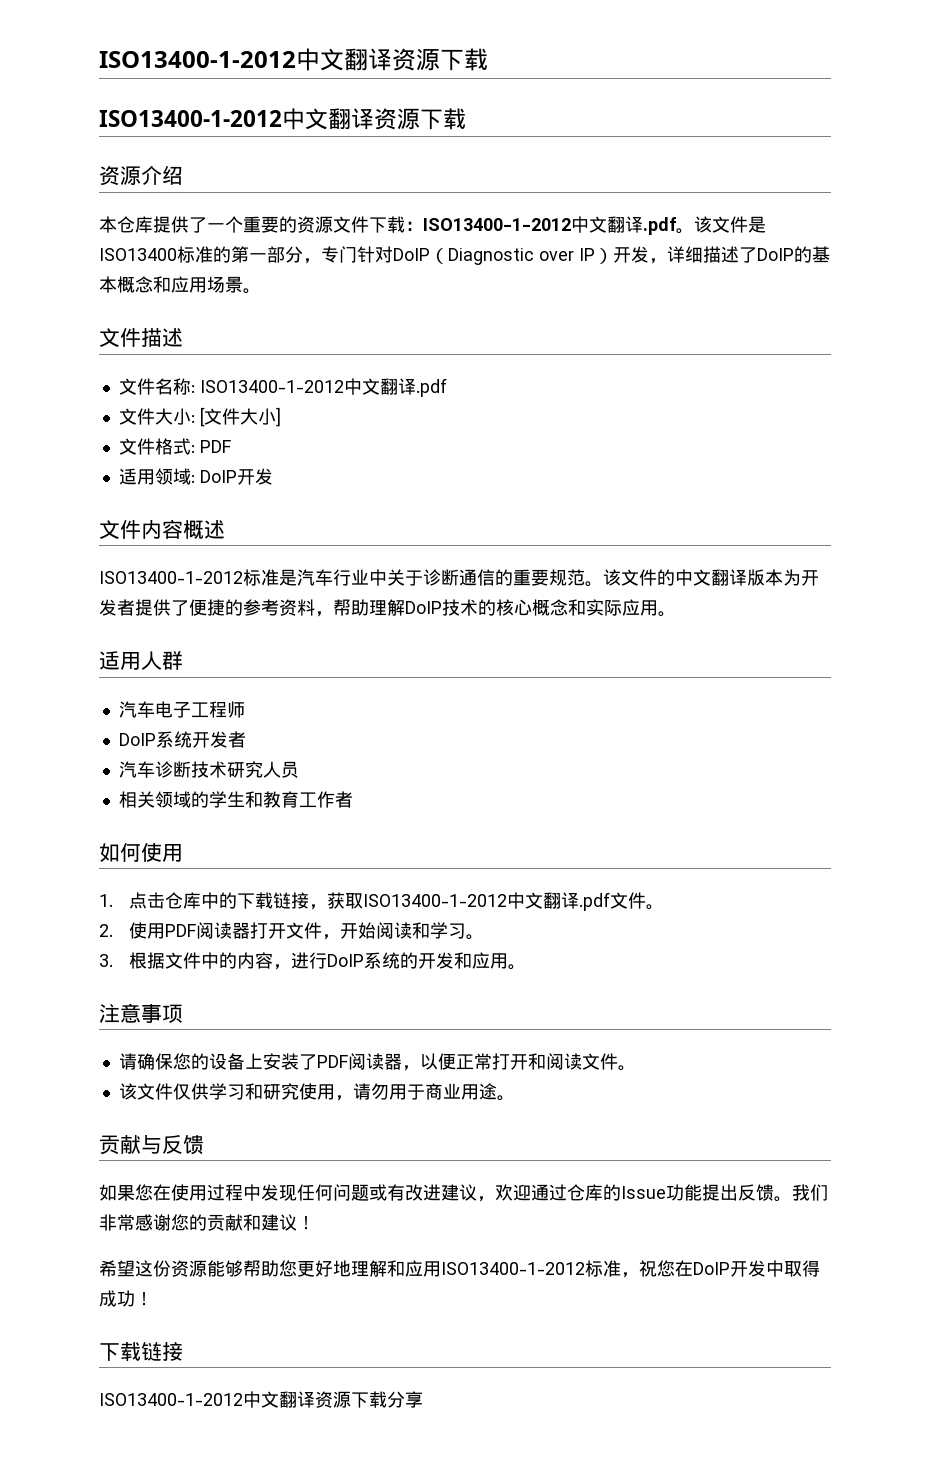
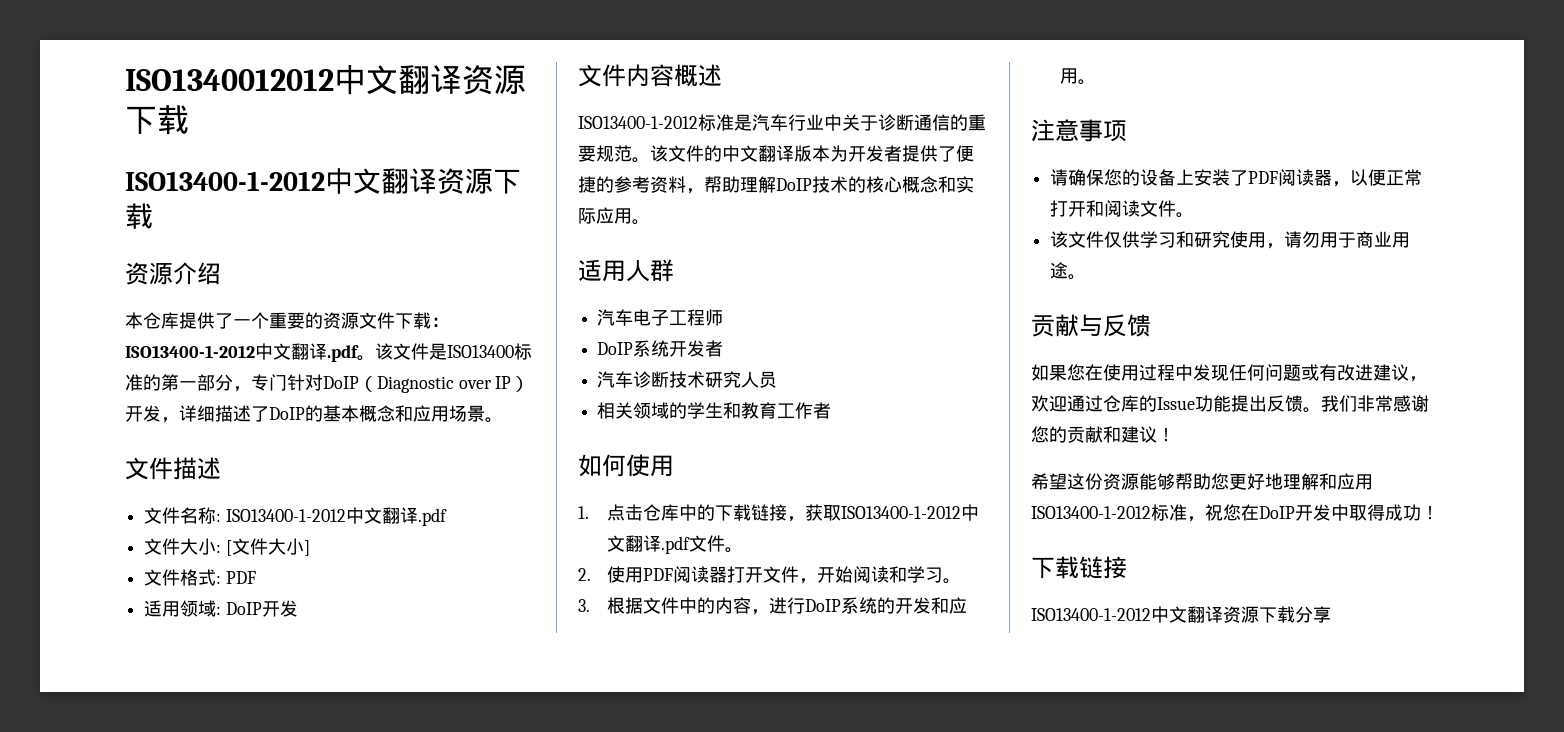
[99,51,296,68] ISO13400-1-2012 -> [125,69,334,91] ISO1340012012

